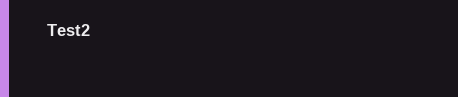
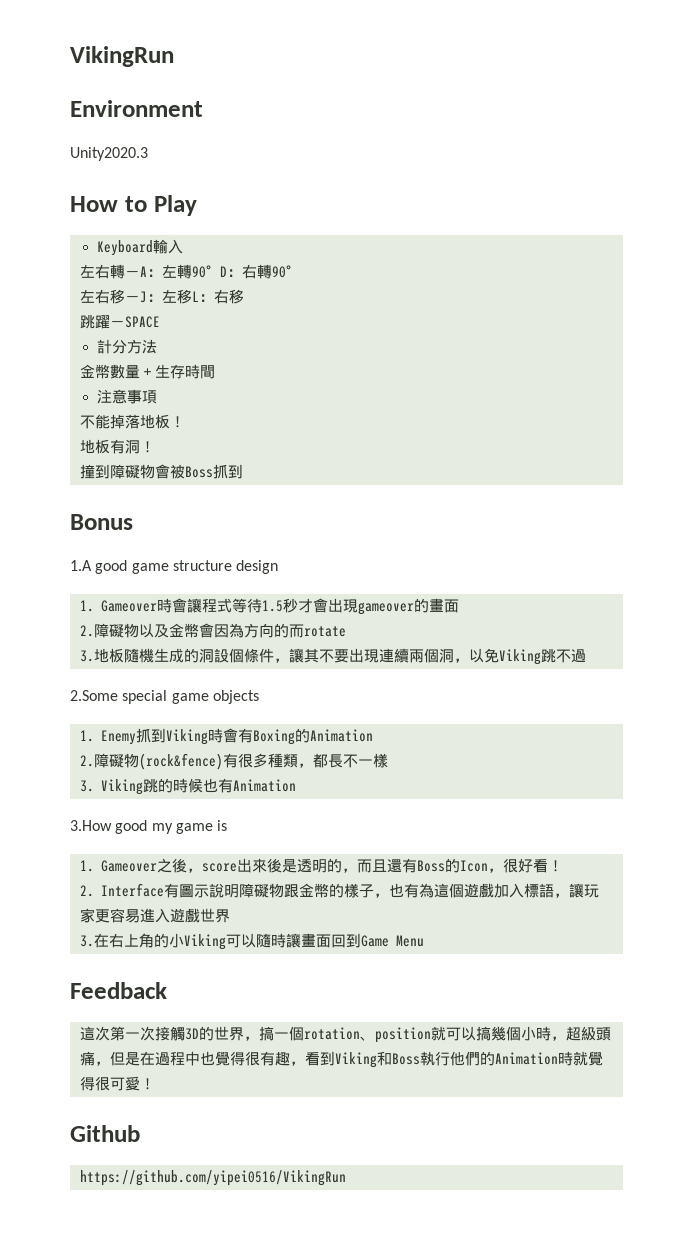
[47,24,90,36] Test2 -> [70,46,174,67] [70,100,203,117] [70,147,148,161] [70,195,197,216] [97,239,184,256] [79,264,293,279] [79,289,244,304] [79,315,160,329] [97,339,158,354] [79,364,215,379] [97,389,158,404] [79,414,185,429] [79,439,155,454] [79,464,243,479] [70,514,133,530] [70,560,279,574] [79,598,459,615] [79,623,346,638] [79,648,586,665] [70,690,259,704] [79,728,373,745] [79,753,388,770] [79,778,296,795] [70,820,228,834] [79,858,563,873] [79,883,599,898] [79,908,230,923] [79,933,424,950] [70,982,167,999] [79,1026,611,1043] [79,1051,603,1068] [79,1076,155,1091] [70,1125,140,1142] [79,1170,346,1186] VikingRun // Environment // Unity2020.3 // How to Play // Keyboard輸入 // 左右轉－A：左轉90° D：右轉90° // 左右移－J：左移L：右移 // 跳躍－SPACE // 計分方法 // 金幣數量＋生存時間 // 注意事項 // 不能掉落地板！ // 地板有洞！ // 撞到障礙物會被Boss抓到 // Bonus // 1.A good game structure design // 1. Gameover時會讓程式等待1.5秒才會出現gameover的畫面 // 2.障礙物以及金幣會因為方向的而rotate // 3.地板隨機生成的洞設個條件，讓其不要出現連續兩個洞，以免Viking跳不過 // 2.Some special game objects // 1. Enemy抓到Viking時會有Boxing的Animation // 2.障礙物(rock&fence)有很多種類，都長不一樣 // 3. Viking跳的時候也有Animation // 3.How good my game is // 1. Gameover之後，score出來後是透明的，而且還有Boss的Icon，很好看！ // 2. Interface有圖示說明障礙物跟金幣的樣子，也有為這個遊戲加入標語，讓玩家更容易進入遊戲世界 // 3.在右上角的小Viking可以隨時讓畫面回到Game Menu // Feedback // 這次第一次接觸3D的世界，搞一個rotation、position就可以搞幾個小時，超級頭痛，但是在過程中也覺得很有趣，看到Viking和Boss執行他們的Animation時就覺得很可愛！ // Github // https://github.com/yipei0516/VikingRun

